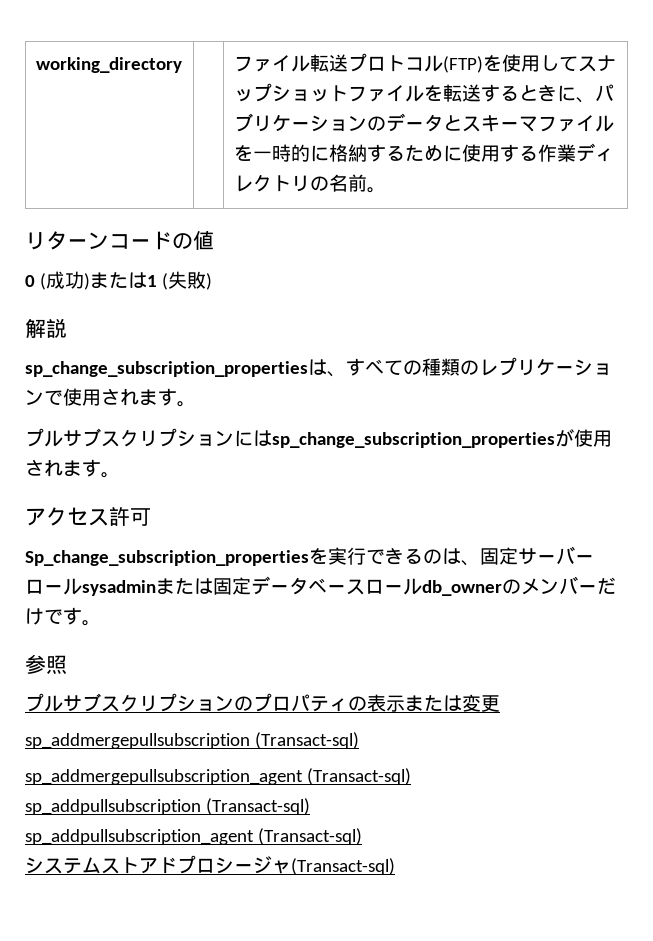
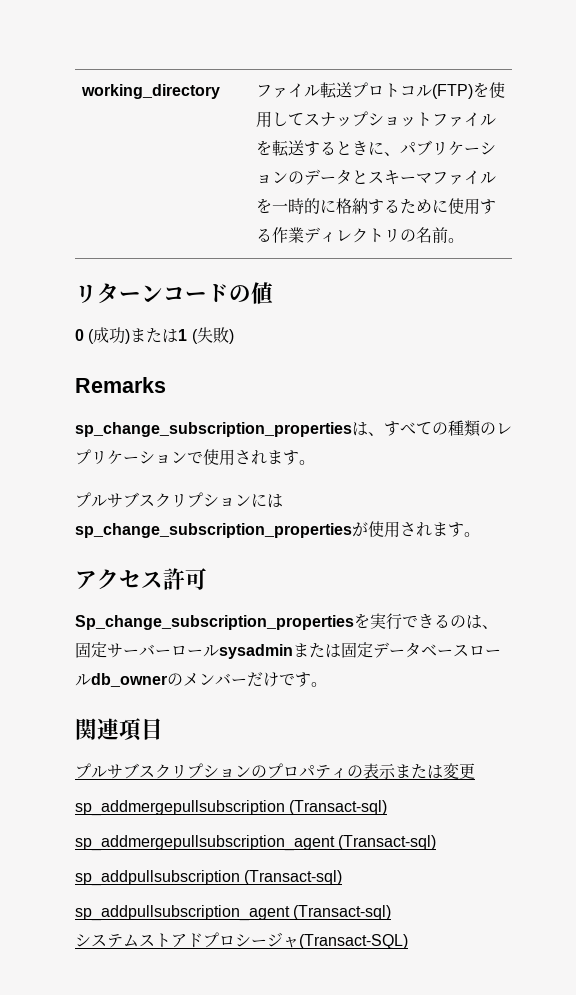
[25,318,67,338] 解説 -> [75,377,166,393] Remarks
[25,654,67,674] 参照 -> [75,718,163,741] 関連項目
[291,858,395,875] (Transact-sql) -> [299,934,408,949] (Transact-SQL)

